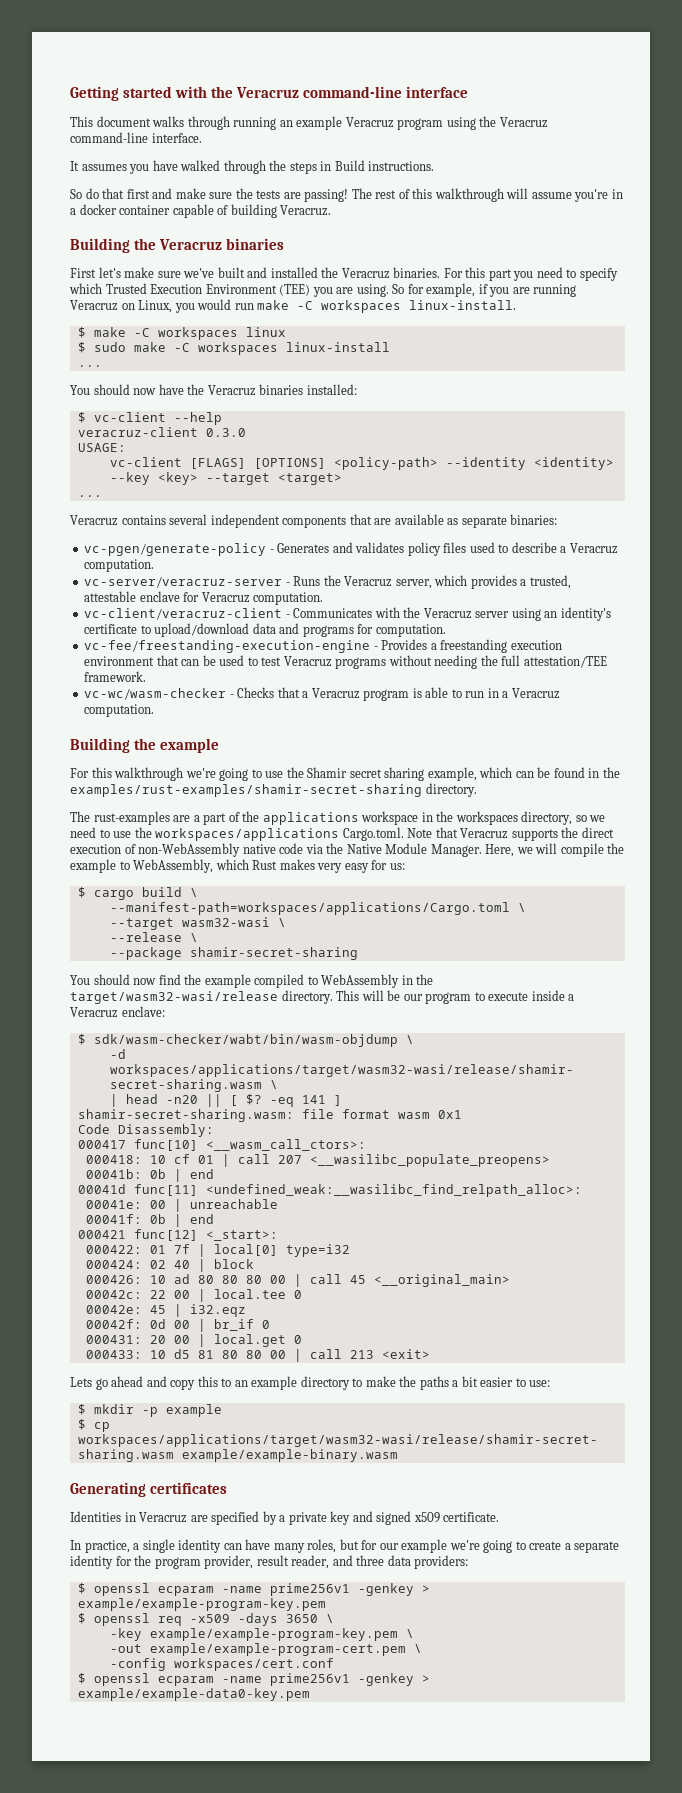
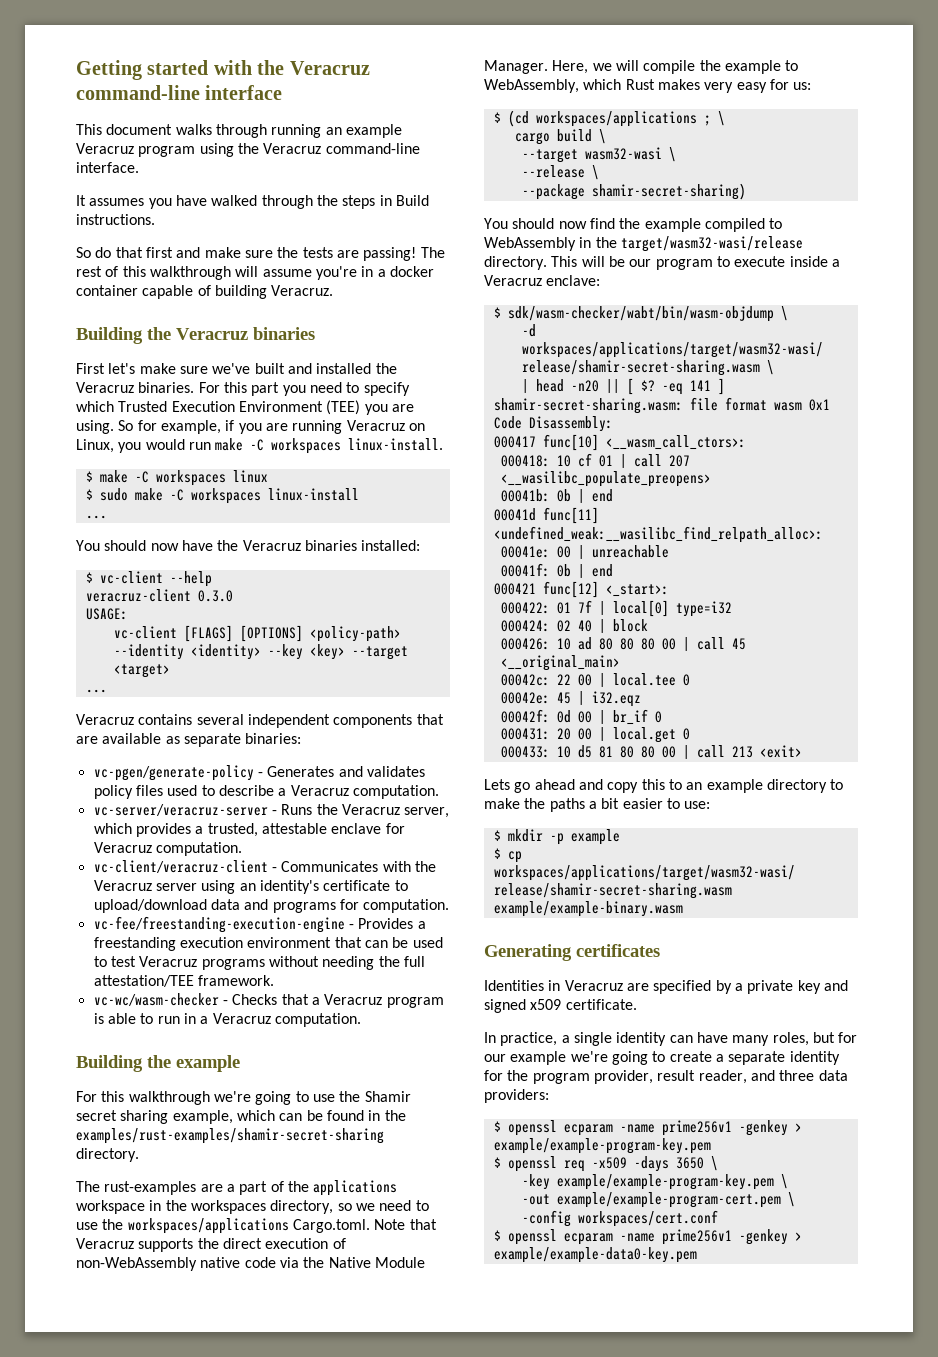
(86, 892) none -> [507,110,725,127] (cd workspaces/applications ; \ //
[109,902,526,915] // --manifest-path=workspaces/applications/Cargo.toml \ -> (606, 136) none
[189,947,358,960] shamir-secret-sharing -> [591,183,746,200] shamir-secret-sharing)

